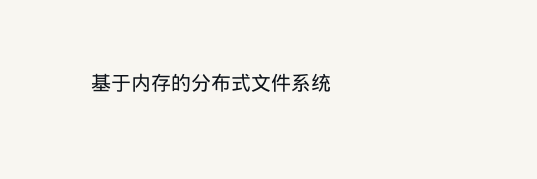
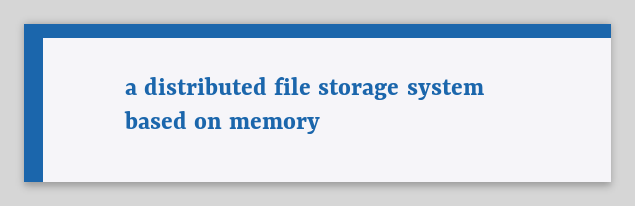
[91,73,331,92] 基于内存的分布式文件系统 -> [125,77,484,100] [124,111,321,134] a distributed file storage system based on memory

